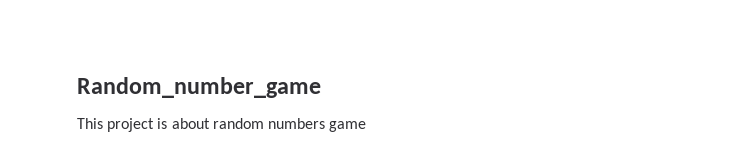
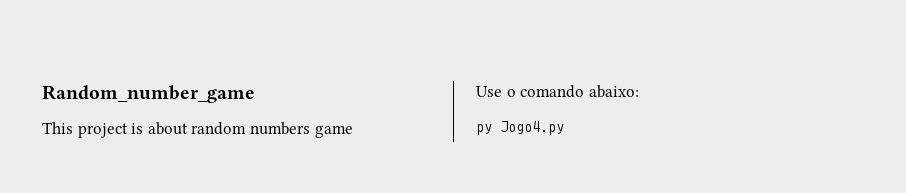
(367, 126) none -> [476,85,639,98] [476,121,564,135] // Use o comando abaixo: // py Jogo4.py

